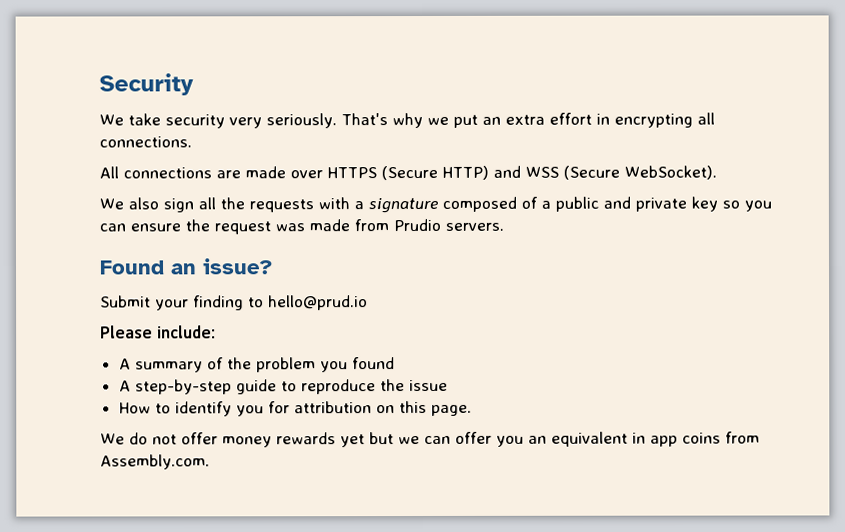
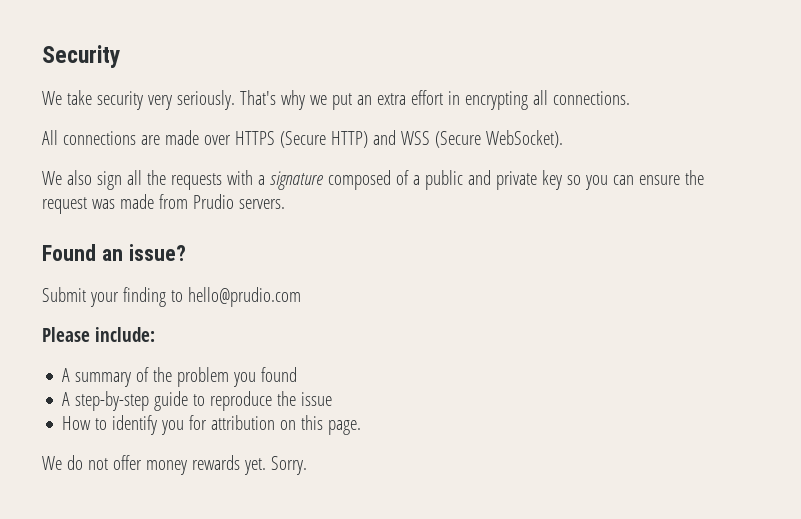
[268,295,368,311] hello@prud.io -> [187,287,301,307] hello@prudio.com
[340,431,760,448] [100,454,210,470] yet but we can offer you an equivalent in app coins from Assembly.com. -> [243,456,307,475] yet. Sorry.

